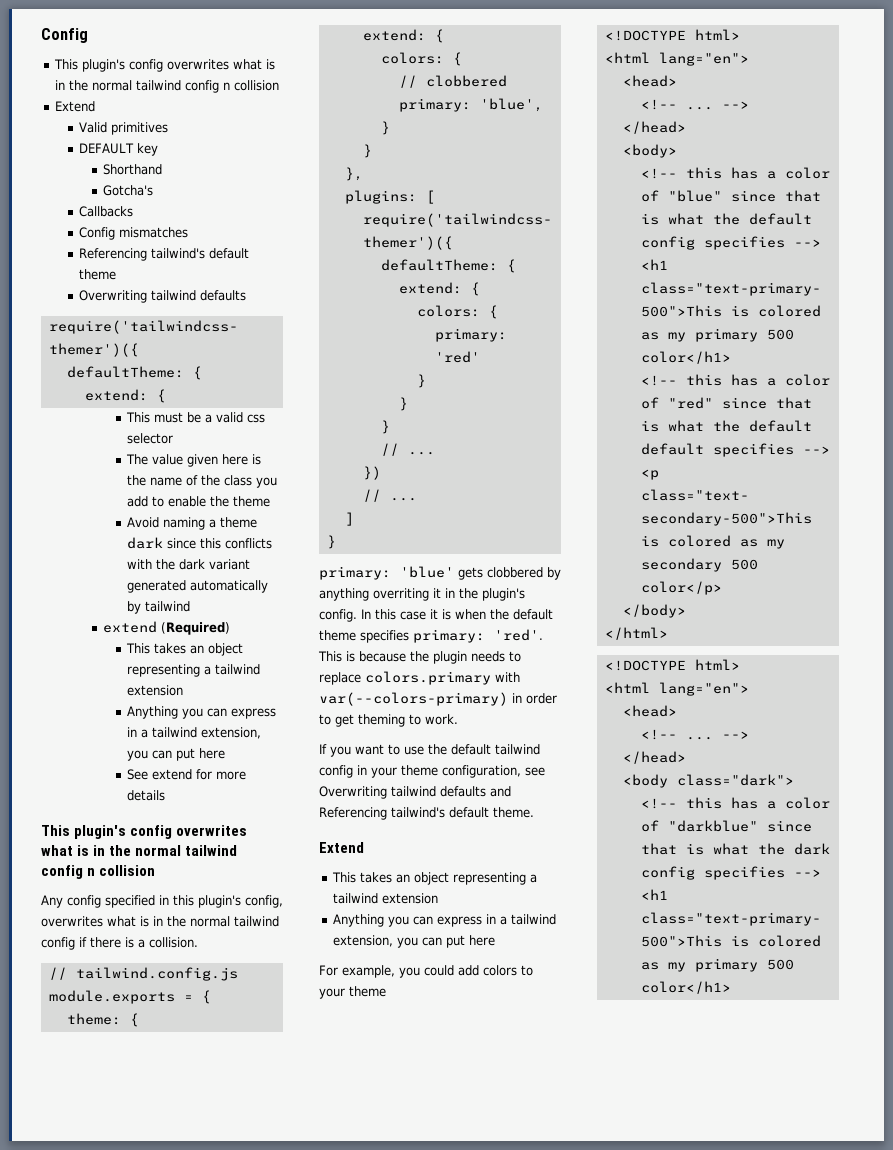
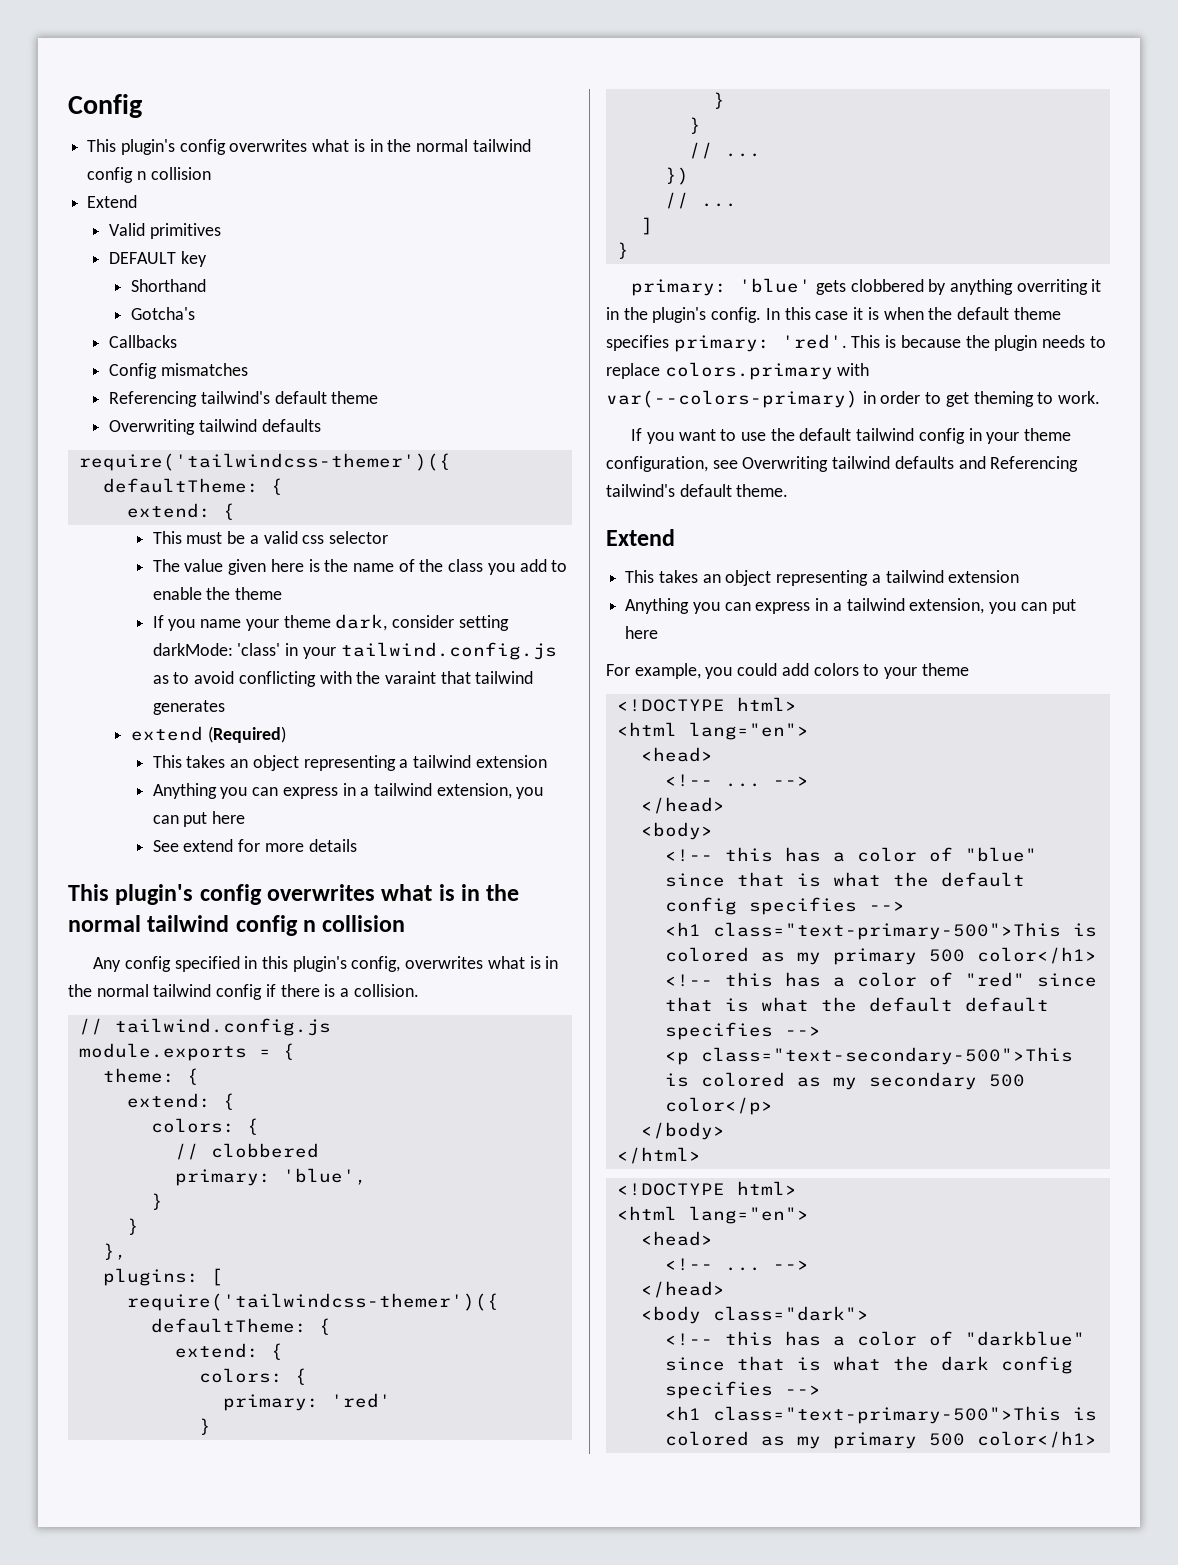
[127,517,258,530] [127,537,273,549] [127,559,251,570] [127,580,269,593] [127,601,191,614] Avoid naming a theme dark since this conflicts with the dark variant generated automatically by tailwind -> [152,614,509,631] [152,642,557,660] [152,671,534,687] [152,700,225,715] If you name your theme dark, consider setting darkMode: 'class' in your tailwind.config.js as to avoid conflicting with the varaint that tailwind generates

